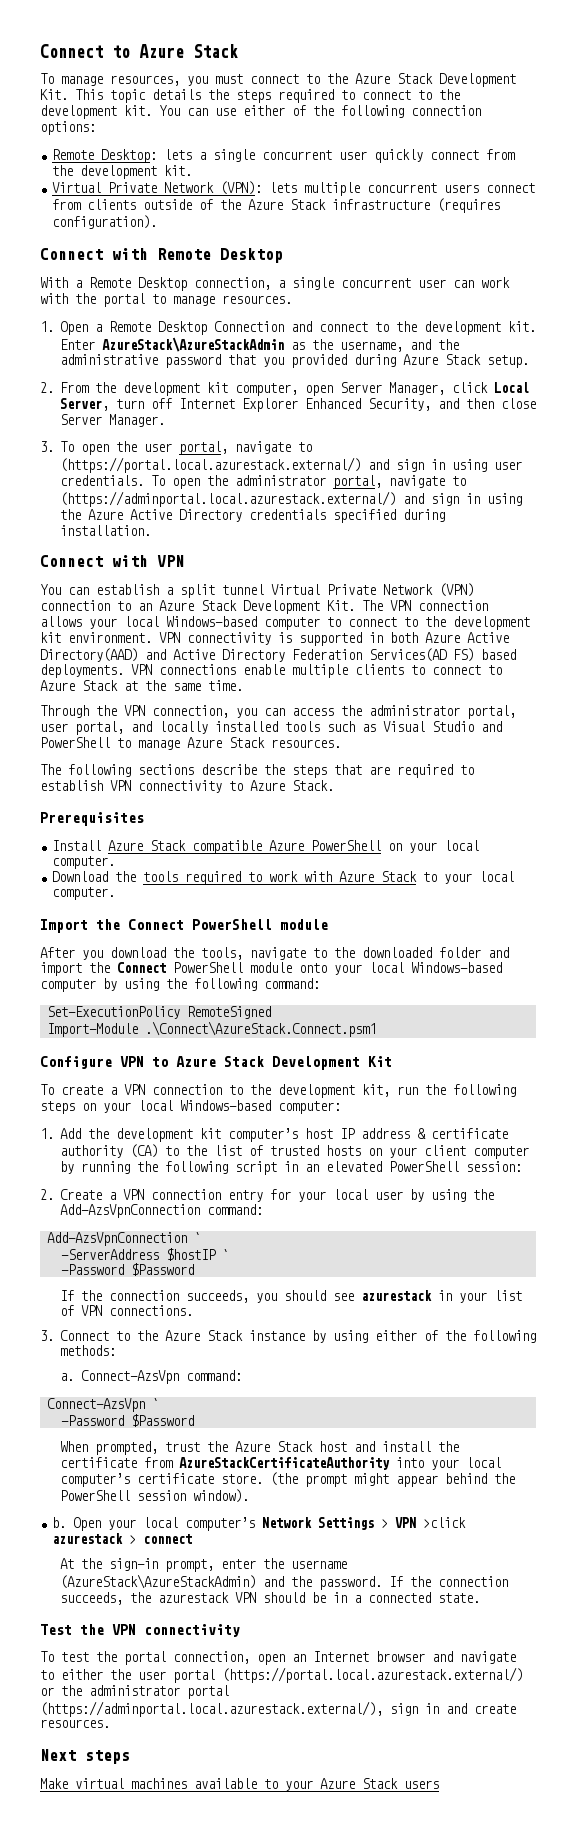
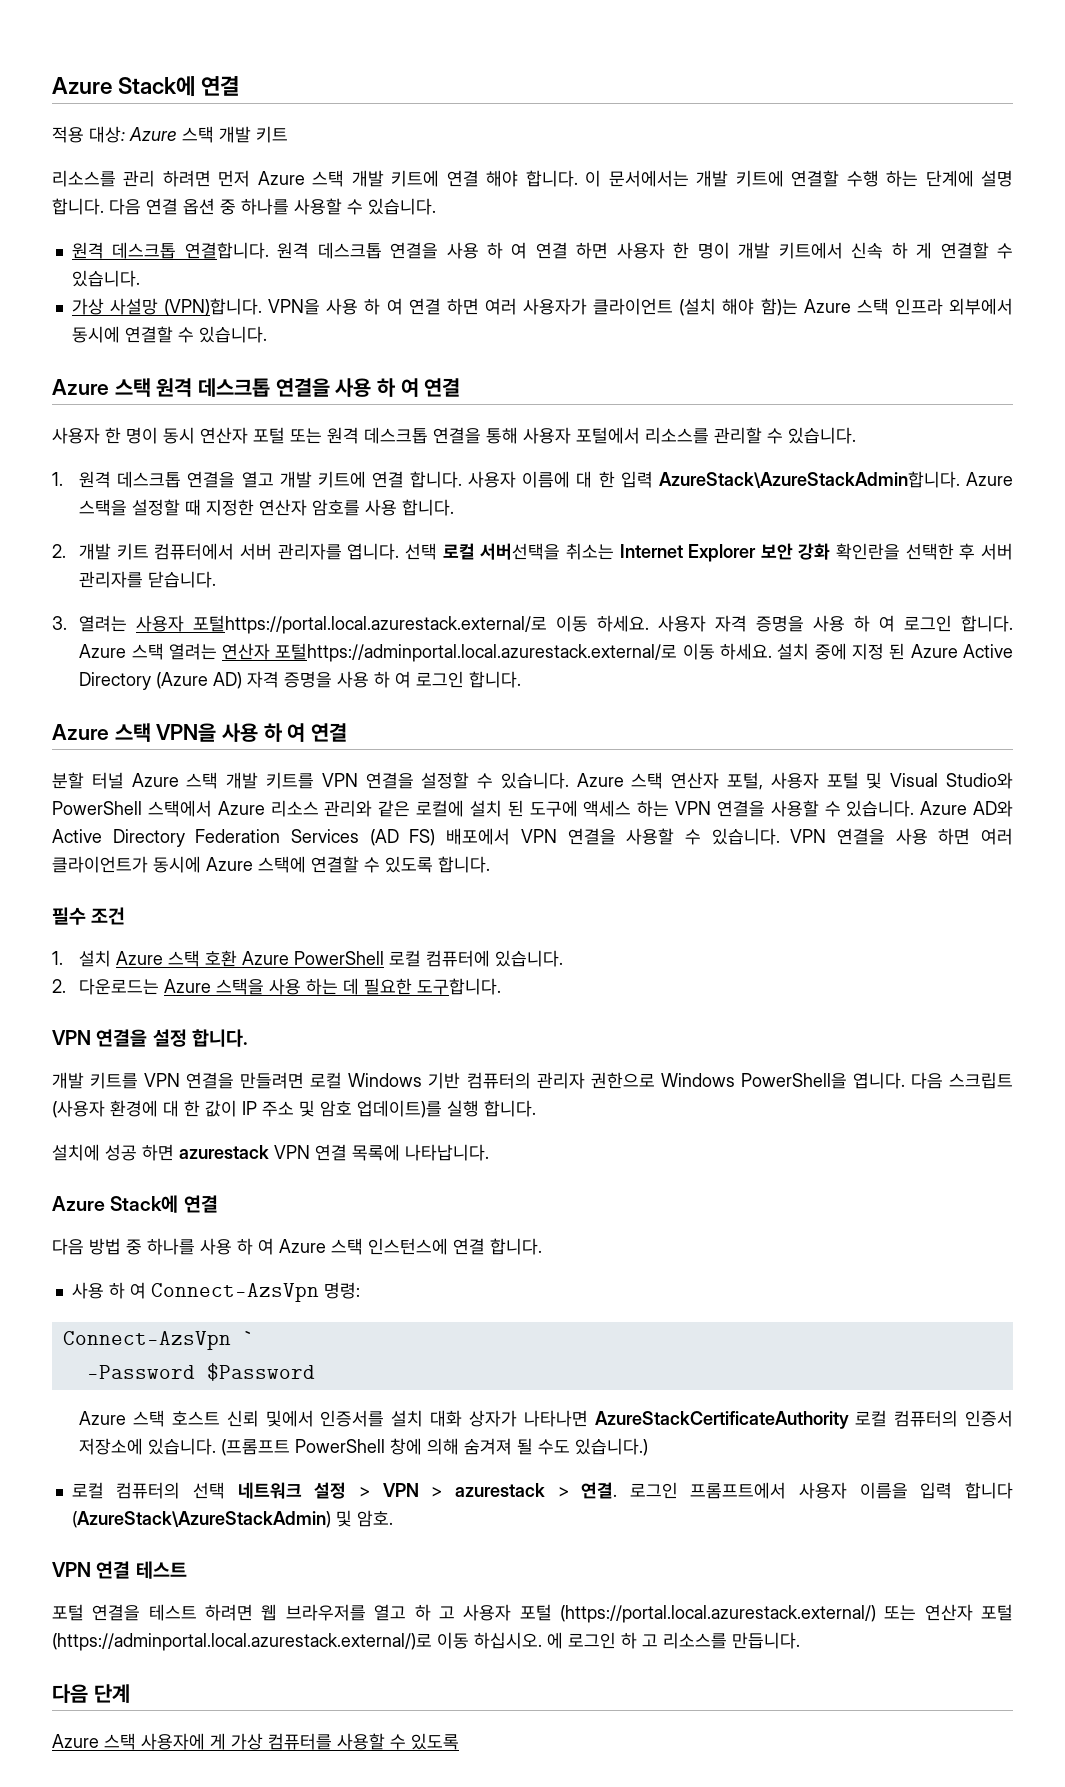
[40,44,238,58] [40,73,516,87] [40,89,460,103] [40,105,481,119] [40,121,96,135] [52,149,516,163] [52,165,193,179] [52,181,536,196] [52,198,501,213] [52,215,158,229] [40,248,283,263] [40,277,510,291] [40,293,292,307] [40,321,536,335] [59,337,459,352] [59,354,529,368] [40,382,529,396] [59,398,536,412] [59,414,165,427] [40,441,312,455] [59,457,522,473] [59,475,466,489] [59,491,522,507] [59,509,445,523] [59,525,151,536] [40,555,184,567] [40,583,474,598] [40,600,488,614] [40,616,530,630] [40,632,509,646] [40,648,516,662] [40,664,502,678] [40,680,243,691] [40,705,516,719] [40,721,502,735] [40,737,341,750] [40,764,474,778] [40,780,334,793] [40,812,144,826] [52,840,480,854] [52,856,116,869] [52,871,515,885] [52,887,116,900] [40,919,328,933] [40,947,509,960] [40,962,502,976] [40,978,320,992] [46,1006,271,1019] [46,1021,376,1037] [40,1056,392,1070] [40,1084,516,1098] [40,1100,341,1114] [40,1128,508,1142] [59,1144,529,1159] [59,1161,522,1175] [40,1189,494,1202] [59,1204,263,1218] [46,1232,201,1246] [60,1248,229,1261] [60,1263,194,1276] [59,1290,522,1303] [59,1305,193,1316] [40,1330,536,1343] [59,1345,116,1356] [59,1370,242,1384] [46,1398,159,1412] [60,1414,194,1427] [59,1441,459,1455] [59,1457,501,1470] [59,1472,515,1487] [59,1489,249,1503] [52,1517,375,1531] Connect to Azure Stack // To manage resources, you must connect to the Azure Stack Development Kit. This topic details the steps required to connect to the development kit. You can use either of the following connection options: // Remote Desktop: lets a single concurrent user quickly connect from the development kit. // Virtual Private Network (VPN): lets multiple concurrent users connect from clients outside of the Azure Stack infrastructure (requires configuration). // Connect with Remote Desktop // With a Remote Desktop connection, a single concurrent user can work with the portal to manage resources. // 1. Open a Remote Desktop Connection and connect to the development kit. Enter AzureStack\AzureStackAdmin as the username, and the administrative password that you provided during Azure Stack setup. // 2. From the development kit computer, open Server Manager, click Local Server, turn off Internet Explorer Enhanced Security, and then close Server Manager. // 3. To open the user portal, navigate to (https://portal.local.azurestack.external/) and sign in using user credentials. To open the administrator portal, navigate to (https://adminportal.local.azurestack.external/) and sign in using the Azure Active Directory credentials specified during installation. // Connect with VPN // You can establish a split tunnel Virtual Private Network (VPN) connection to an Azure Stack Development Kit. The VPN connection allows your local Windows-based computer to connect to the development kit environment. VPN connectivity is supported in both Azure Active Directory(AAD) and Active Directory Federation Services(AD FS) based deployments. VPN connections enable multiple clients to connect to Azure Stack at the same time. // Through the VPN connection, you can access the administrator portal, user portal, and locally installed tools such as Visual Studio and PowerShell to manage Azure Stack resources. // The following sections describe the steps that are required to establish VPN connectivity to Azure Stack. // Prerequisites // Install Azure Stack compatible Azure PowerShell on your local computer. // Download the tools required to work with Azure Stack to your local computer. // Import the Connect PowerShell module // After you download the tools, navigate to the downloaded folder and import the Connect PowerShell module onto your local Windows-based computer by using the following command: // Set-ExecutionPolicy RemoteSigned // Import-Module .\Connect\AzureStack.Connect.psm1 // Configure VPN to Azure Stack Development Kit // To create a VPN connection to the development kit, run the following steps on your local Windows-based computer: // 1. Add the development kit computer’s host IP address & certificate authority (CA) to the list of trusted hosts on your client computer by running the following script in an elevated PowerShell session: // 2. Create a VPN connection entry for your local user by using the Add-AzsVpnConnection command: // Add-AzsVpnConnection ` // -ServerAddress $hostIP ` // -Password $Password // If the connection succeeds, you should see azurestack in your list of VPN connections. // 3. Connect to the Azure Stack instance by using either of the following methods: // a. Connect-AzsVpn command: // Connect-AzsVpn ` // -Password $Password // When prompted, trust the Azure Stack host and install the certificate from AzureStackCertificateAuthority into your local computer’s certificate store. (the prompt might appear behind the PowerShell session window). // b. Open your local computer’s Network Settings -> [52,76,240,97] [52,126,288,143] [52,170,1014,187] [52,198,436,215] [71,242,1014,259] [71,270,140,287] [71,298,1014,316] [71,326,267,343] [52,378,461,397] [52,427,856,444] [52,471,1013,488] [79,499,455,516] [52,543,1014,562] [79,571,217,588] [52,615,1014,634] [79,643,1014,662] [79,671,522,690] [52,723,348,742] [52,772,1013,790] [52,800,1014,817] [52,828,1013,847] [52,856,490,873] [52,907,126,925] [52,950,564,967] [52,978,502,995] [52,1029,248,1047] [52,1072,1014,1089] [52,1100,536,1118] [52,1144,489,1161] [52,1195,218,1213] [52,1238,542,1255] [71,1282,360,1302] [62,1331,255,1350] [86,1363,315,1381] [79,1410,1014,1429] [79,1438,649,1456] [71,1482,347,1499] Azure Stack에 연결 // 적용 대상: Azure 스택 개발 키트 // 리소스를 관리 하려면 먼저 Azure 스택 개발 키트에 연결 해야 합니다. 이 문서에서는 개발 키트에 연결할 수행 하는 단계에 설명 합니다. 다음 연결 옵션 중 하나를 사용할 수 있습니다. // 원격 데스크톱 연결합니다. 원격 데스크톱 연결을 사용 하 여 연결 하면 사용자 한 명이 개발 키트에서 신속 하 게 연결할 수 있습니다. // 가상 사설망 (VPN)합니다. VPN을 사용 하 여 연결 하면 여러 사용자가 클라이언트 (설치 해야 함)는 Azure 스택 인프라 외부에서 동시에 연결할 수 있습니다. // Azure 스택 원격 데스크톱 연결을 사용 하 여 연결 // 사용자 한 명이 동시 연산자 포털 또는 원격 데스크톱 연결을 통해 사용자 포털에서 리소스를 관리할 수 있습니다. // 1. 원격 데스크톱 연결을 열고 개발 키트에 연결 합니다. 사용자 이름에 대 한 입력 AzureStack\AzureStackAdmin합니다. Azure 스택을 설정할 때 지정한 연산자 암호를 사용 합니다. // 2. 개발 키트 컴퓨터에서 서버 관리자를 엽니다. 선택 로컬 서버선택을 취소는 Internet Explorer 보안 강화 확인란을 선택한 후 서버 관리자를 닫습니다. // 3. 열려는 사용자 포털https://portal.local.azurestack.external/로 이동 하세요. 사용자 자격 증명을 사용 하 여 로그인 합니다. Azure 스택 열려는 연산자 포털https://adminportal.local.azurestack.external/로 이동 하세요. 설치 중에 지정 된 Azure Active Directory (Azure AD) 자격 증명을 사용 하 여 로그인 합니다. // Azure 스택 VPN을 사용 하 여 연결 // 분할 터널 Azure 스택 개발 키트를 VPN 연결을 설정할 수 있습니다. Azure 스택 연산자 포털, 사용자 포털 및 Visual Studio와 PowerShell 스택에서 Azure 리소스 관리와 같은 로컬에 설치 된 도구에 액세스 하는 VPN 연결을 사용할 수 있습니다. Azure AD와 Active Directory Federation Services (AD FS) 배포에서 VPN 연결을 사용할 수 있습니다. VPN 연결을 사용 하면 여러 클라이언트가 동시에 Azure 스택에 연결할 수 있도록 합니다. // 필수 조건 // 1. 설치 Azure 스택 호환 Azure PowerShell 로컬 컴퓨터에 있습니다. // 2. 다운로드는 Azure 스택을 사용 하는 데 필요한 도구합니다. // VPN 연결을 설정 합니다. // 개발 키트를 VPN 연결을 만들려면 로컬 Windows 기반 컴퓨터의 관리자 권한으로 Windows PowerShell을 엽니다. 다음 스크립트 (사용자 환경에 대 한 값이 IP 주소 및 암호 업데이트)를 실행 합니다. // 설치에 성공 하면 azurestack VPN 연결 목록에 나타납니다. // Azure Stack에 연결 // 다음 방법 중 하나를 사용 하 여 Azure 스택 인스턴스에 연결 합니다. // 사용 하 여 Connect-AzsVpn 명령: // Connect-AzsVpn ` // -Password $Password // Azure 스택 호스트 신뢰 및에서 인증서를 설치 대화 상자가 나타나면 AzureStackCertificateAuthority 로컬 컴퓨터의 인증서 저장소에 있습니다. (프롬프트 PowerShell 창에 의해 숨겨져 될 수도 있습니다.) // 로컬 컴퓨터의 선택 네트워크 설정
[423,1517,467,1528] >click -> [431,1487,443,1497] >
[143,1534,193,1544] [59,1558,347,1572] [59,1574,508,1590] [59,1592,480,1605] [40,1624,240,1637] [40,1651,516,1665] [40,1667,523,1683] [40,1685,229,1699] [40,1701,516,1717] [40,1719,110,1728] [40,1749,130,1764] [40,1778,439,1791] connect // At the sign-in prompt, enter the username (AzureStack\AzureStackAdmin) and the password. If the connection succeeds, the azurestack VPN should be in a connected state. // Test the VPN connectivity // To test the portal connection, open an Internet browser and navigate to either the user portal (https://portal.local.azurestack.external/) or the administrator portal (https://adminportal.local.azurestack.external/), sign in and create resources. // Next steps // Make virtual machines available to your Azure Stack users -> [581,1482,1014,1499] [71,1510,393,1528] [52,1561,187,1579] [52,1604,1013,1623] [52,1632,800,1651] [52,1684,130,1703] [52,1733,459,1750] 연결. 로그인 프롬프트에서 사용자 이름을 입력 합니다 (AzureStack\AzureStackAdmin) 및 암호. // VPN 연결 테스트 // 포털 연결을 테스트 하려면 웹 브라우저를 열고 하 고 사용자 포털 (https://portal.local.azurestack.external/) 또는 연산자 포털 (https://adminportal.local.azurestack.external/)로 이동 하십시오. 에 로그인 하 고 리소스를 만듭니다. // 다음 단계 // Azure 스택 사용자에 게 가상 컴퓨터를 사용할 수 있도록

